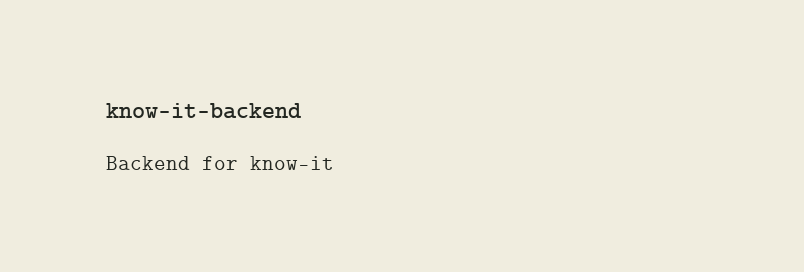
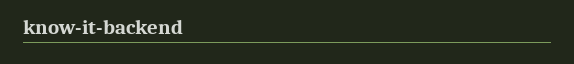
[106,156,334,170] // Backend for know-it -> (183, 26) none

